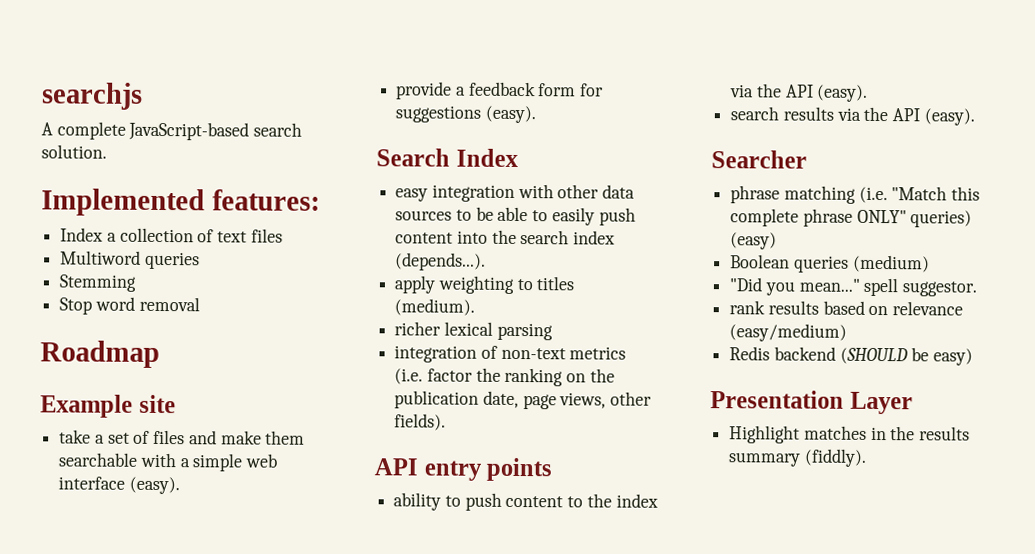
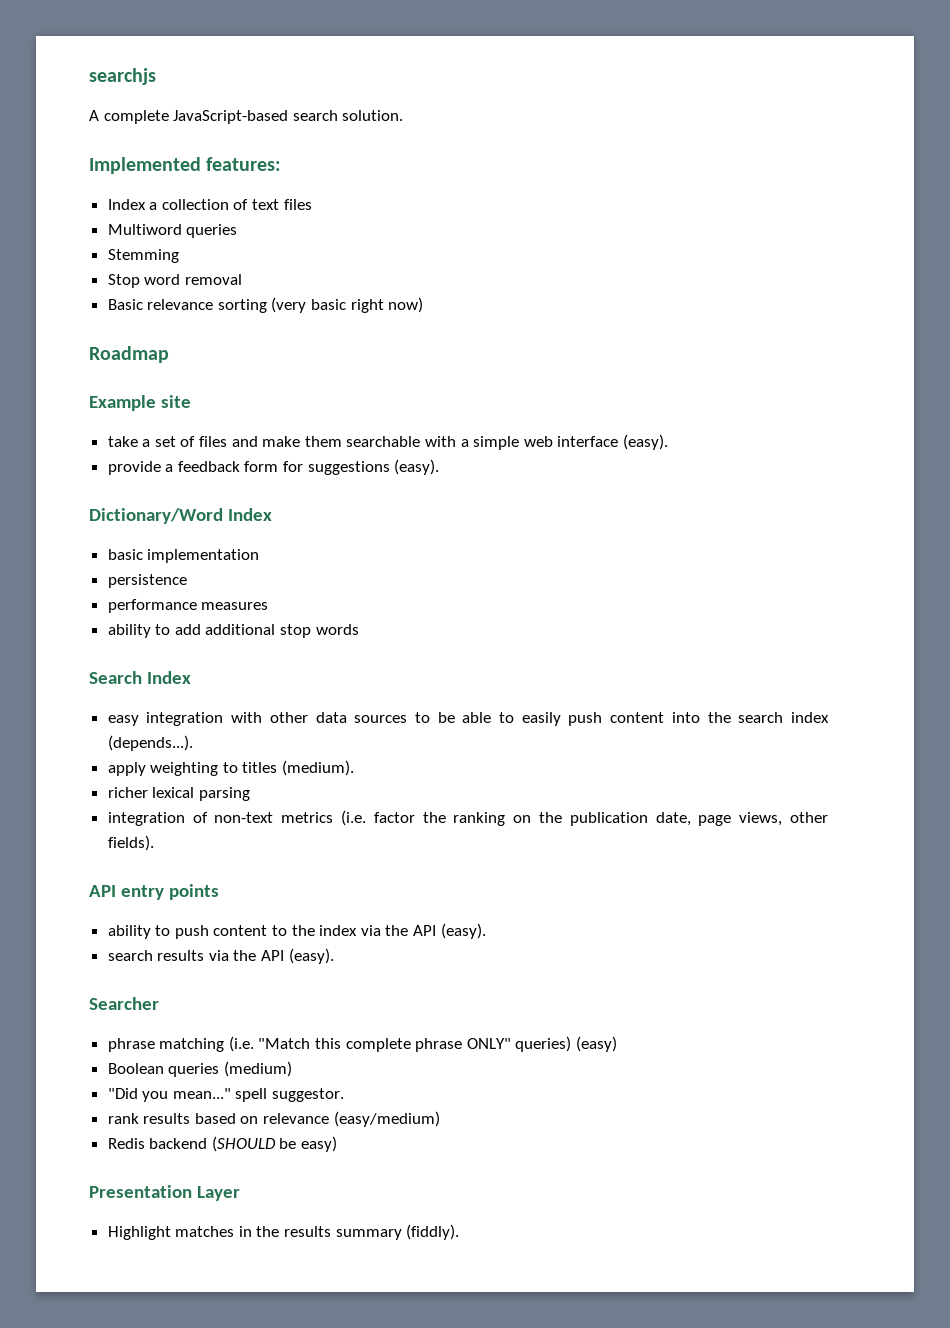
(200, 304) none -> [107,297,424,313] // Basic relevance sorting (very basic right now)
(536, 114) none -> [89,508,272,524] [107,549,260,563] [107,574,187,588] [107,599,269,613] [107,624,359,638] // Dictionary/Word Index // basic implementation // persistence // performance measures // ability to add additional stop words

